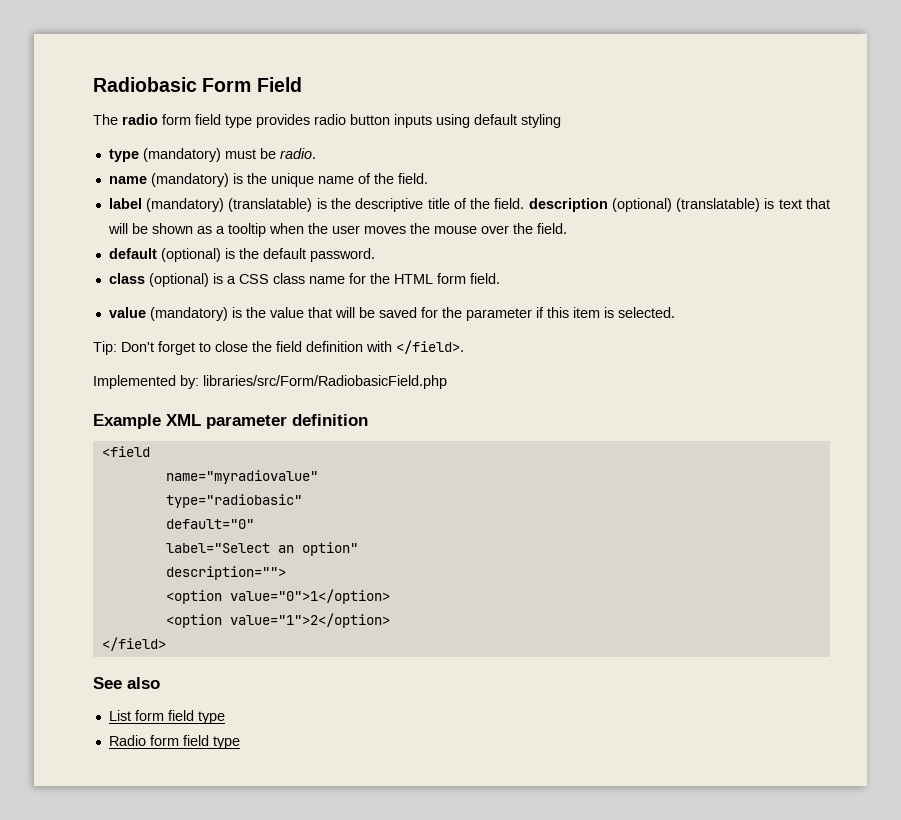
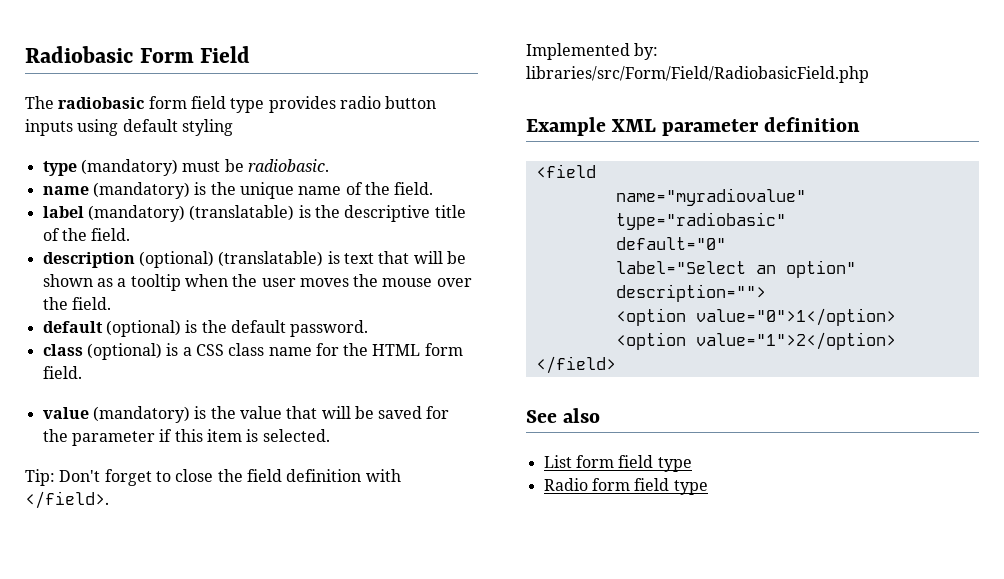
[122,114,158,125] radio -> [58,97,145,109] radiobasic
[279,148,316,159] radio. -> [247,159,329,172] radiobasic.
(525, 203) none -> (131, 234) //
[203,375,447,389] libraries/src/Form/RadiobasicField.php -> [526,66,869,83] libraries/src/Form/Field/RadiobasicField.php

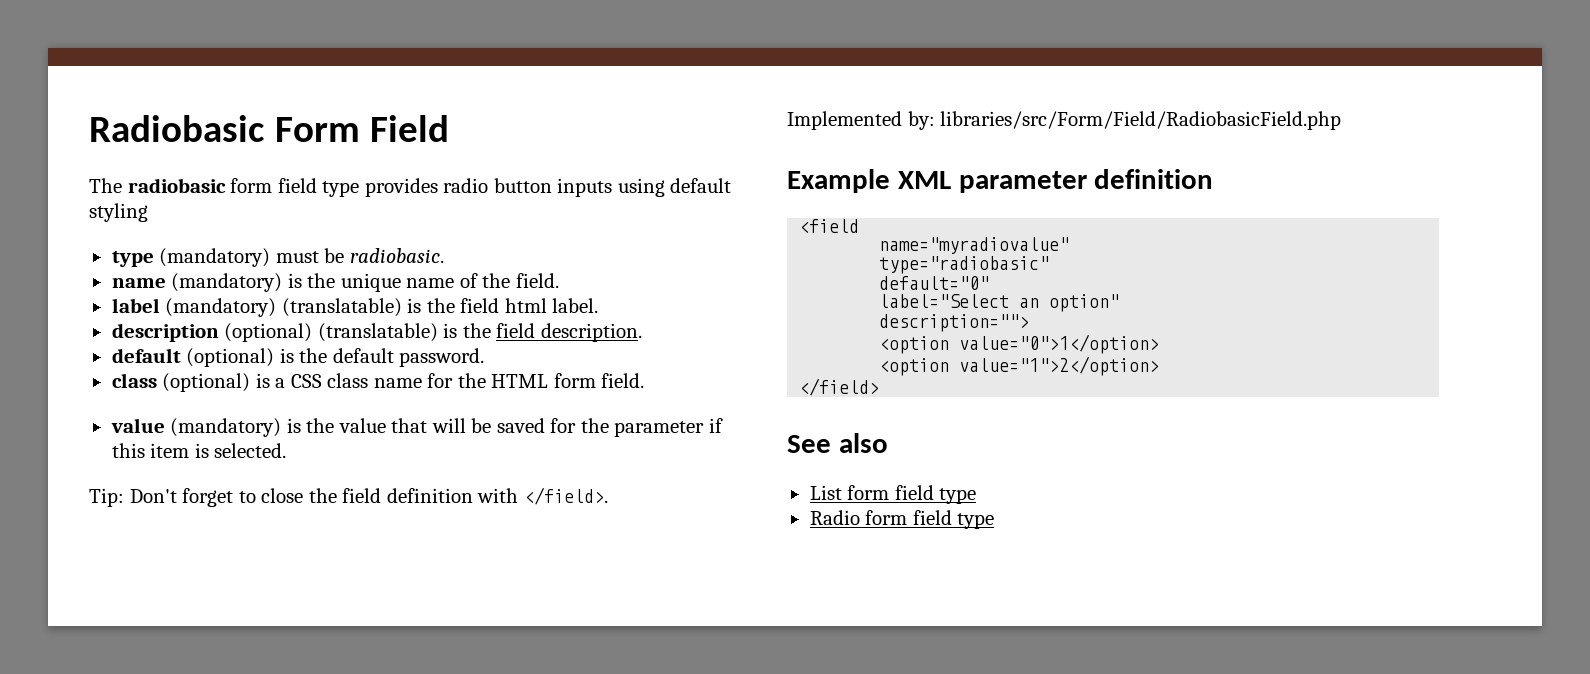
[344,205,466,222] [42,228,131,241] descriptive title of the field. -> [460,298,599,313] field html label.
[343,251,466,264] [42,274,472,291] [42,297,111,310] text that will be shown as a tooltip when the user moves the mouse over the field. -> [462,323,642,342] the field description.

